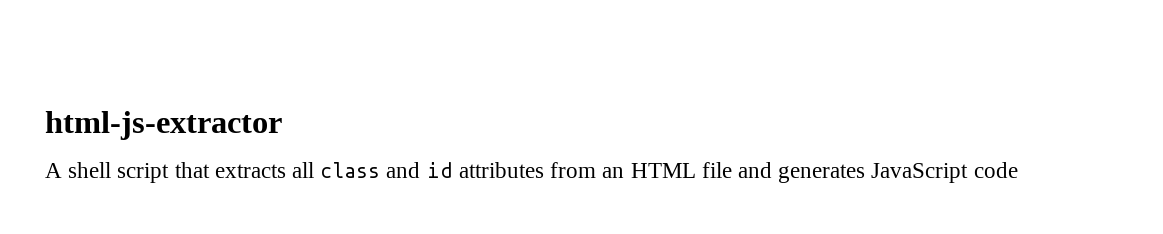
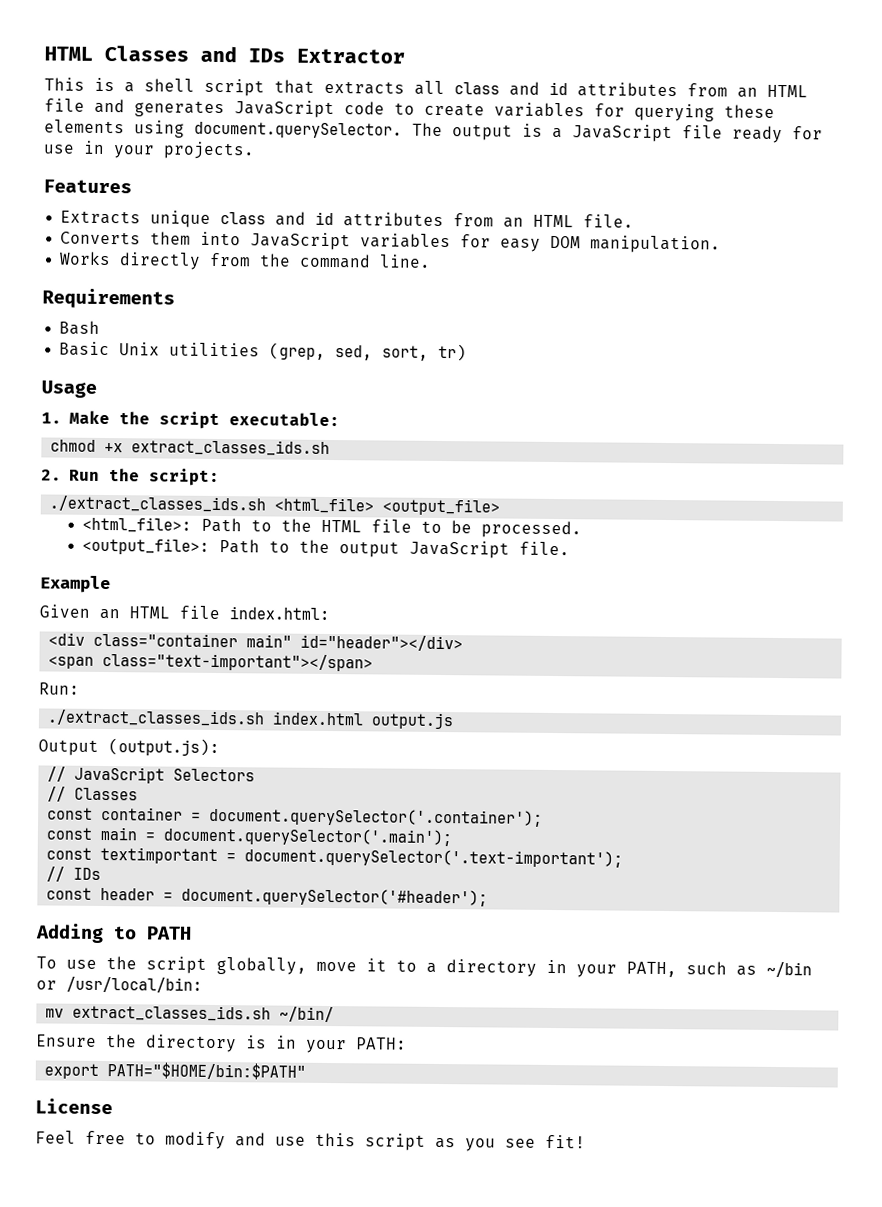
[45,111,282,140] [45,163,62,178] html-js-extractor // A -> [44,44,405,64] [44,77,135,93] HTML Classes and IDs Extractor // This is a
(1018, 170) none -> [394,102,775,122] [44,119,823,144] [43,140,255,160] [43,179,132,194] [60,210,635,228] [60,231,722,254] [60,251,432,270] [42,288,175,309] [59,320,101,335] [59,341,468,362] [41,380,97,398] [41,410,340,430] [50,439,331,457] [41,468,220,487] [49,495,501,516] [81,516,582,539] [81,537,570,559] [40,575,111,594] [39,604,330,621] [48,632,464,652] [48,652,374,672] [39,682,80,695] [47,709,455,730] [38,738,220,757] [47,766,256,784] [47,786,139,802] [47,806,544,827] [46,826,453,847] [46,846,624,868] [46,866,102,882] [46,887,489,907] [35,923,192,944] [36,956,812,978] [36,976,203,993] [45,1004,335,1023] [36,1034,407,1054] [44,1062,307,1080] [35,1098,113,1115] [35,1130,586,1152] to create variables for querying these elements using document.querySelector. The output is a JavaScript file ready for use in your projects. // Features // Extracts unique class and id attributes from an HTML file. // Converts them into JavaScript variables for easy DOM manipulation. // Works directly from the command line. // Requirements // Bash // Basic Unix utilities (grep, sed, sort, tr) // Usage // 1. Make the script executable: // chmod +x extract_classes_ids.sh // 2. Run the script: // ./extract_classes_ids.sh <html_file> <output_file> // <html_file>: Path to the HTML file to be processed. // <output_file>: Path to the output JavaScript file. // Example // Given an HTML file index.html: // <div class="container main" id="header"></div> // <span class="text-important"></span> // Run: // ./extract_classes_ids.sh index.html output.js // Output (output.js): // // JavaScript Selectors // // Classes // const container = document.querySelector('.container'); // const main = document.querySelector('.main'); // const textimportant = document.querySelector('.text-important'); // // IDs // const header = document.querySelector('#header'); // Adding to PATH // To use the script globally, move it to a directory in your PATH, such as ~/bin or /usr/local/bin: // mv extract_classes_ids.sh ~/bin/ // Ensure the directory is in your PATH: // export PATH="$HOME/bin:$PATH" // License // Feel free to modify and use this script as you see fit!

